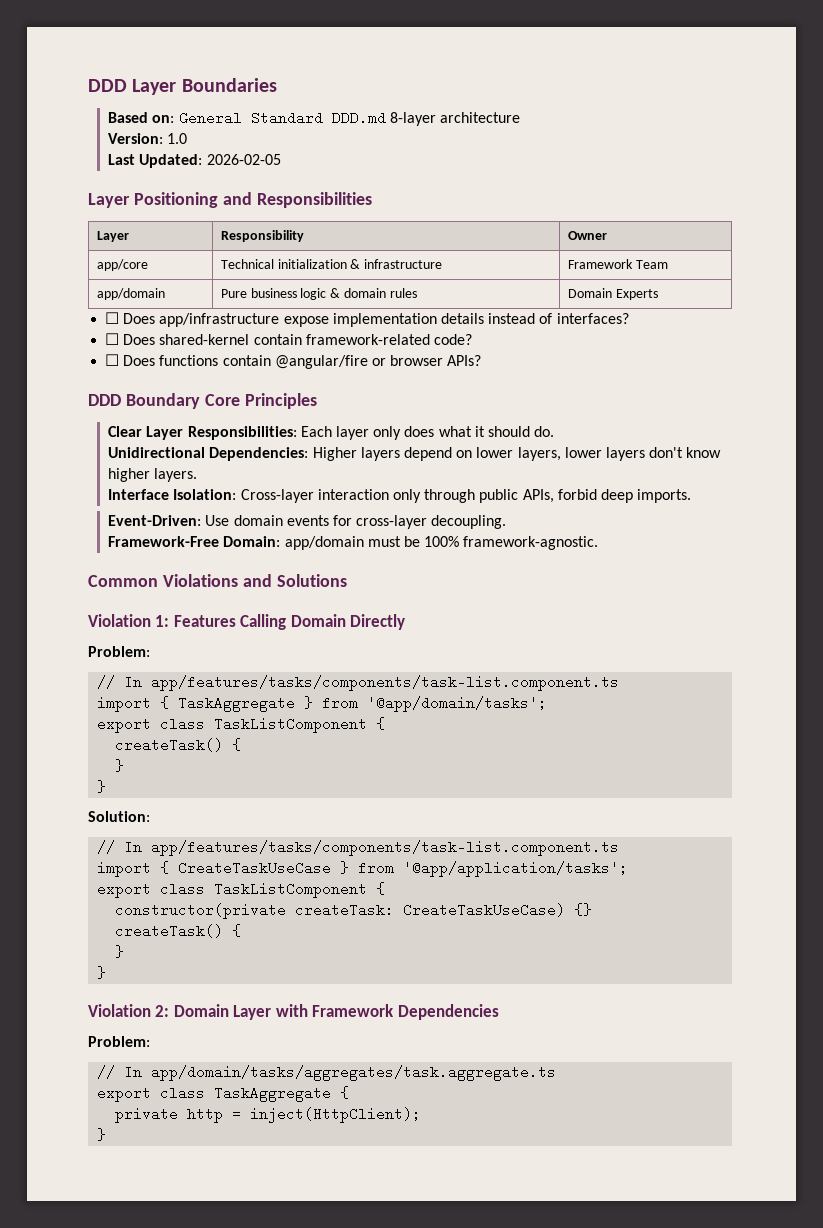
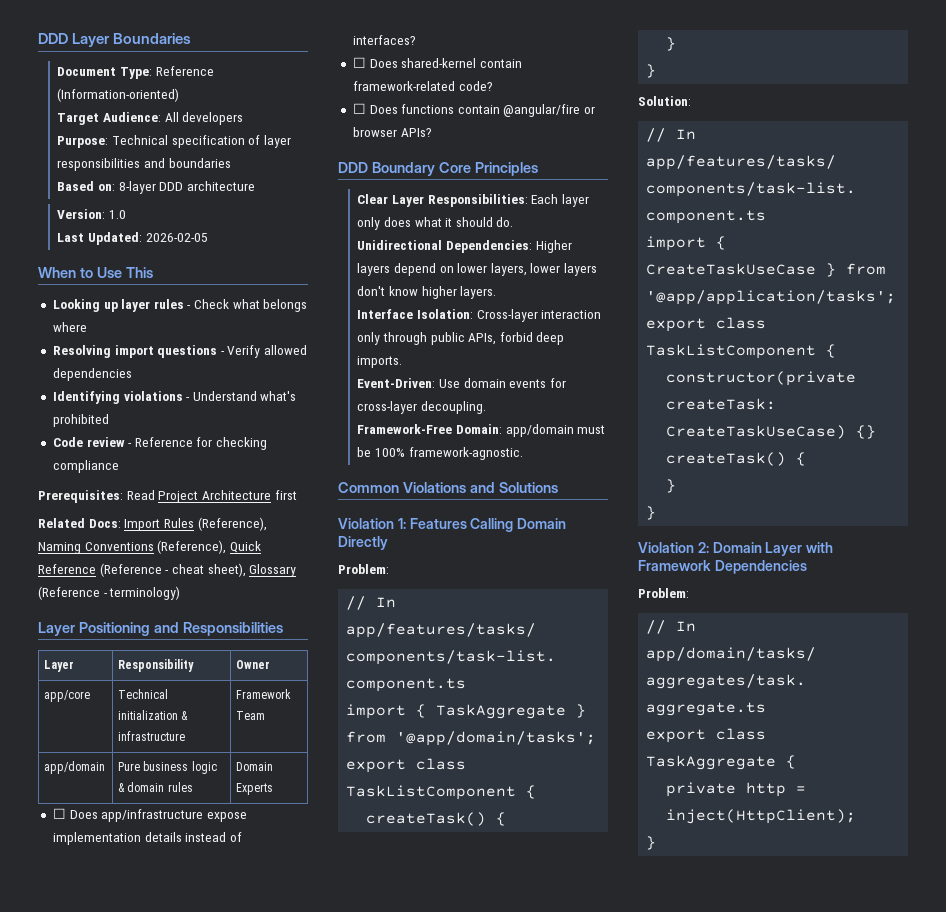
[108,111,436,126] Based on: General Standard DDD.md 8-layer -> [57,66,214,79] [57,88,180,102] [57,112,244,125] [57,135,291,148] [57,158,231,171] [57,181,184,194] Document Type: Reference (Information-oriented) // Target Audience: All developers // Purpose: Technical specification of layer responsibilities and boundaries // Based on: 8-layer DDD
(281, 159) none -> [38,267,153,278] [52,299,308,312] [52,322,87,332] [52,345,308,358] [52,368,132,381] [52,391,297,404] [52,414,109,427] [52,437,268,450] [52,460,119,473] [38,490,297,503] [38,517,267,531] [38,540,261,554] [38,563,297,577] [38,586,181,600] // When to Use This // Looking up layer rules - Check what belongs where // Resolving import questions - Verify allowed dependencies // Identifying violations - Understand what's prohibited // Code review - Reference for checking compliance // Prerequisites: Read Project Architecture first // Related Docs: Import Rules (Reference), Naming Conventions (Reference), Quick Reference (Reference - cheat sheet), Glossary (Reference - terminology)

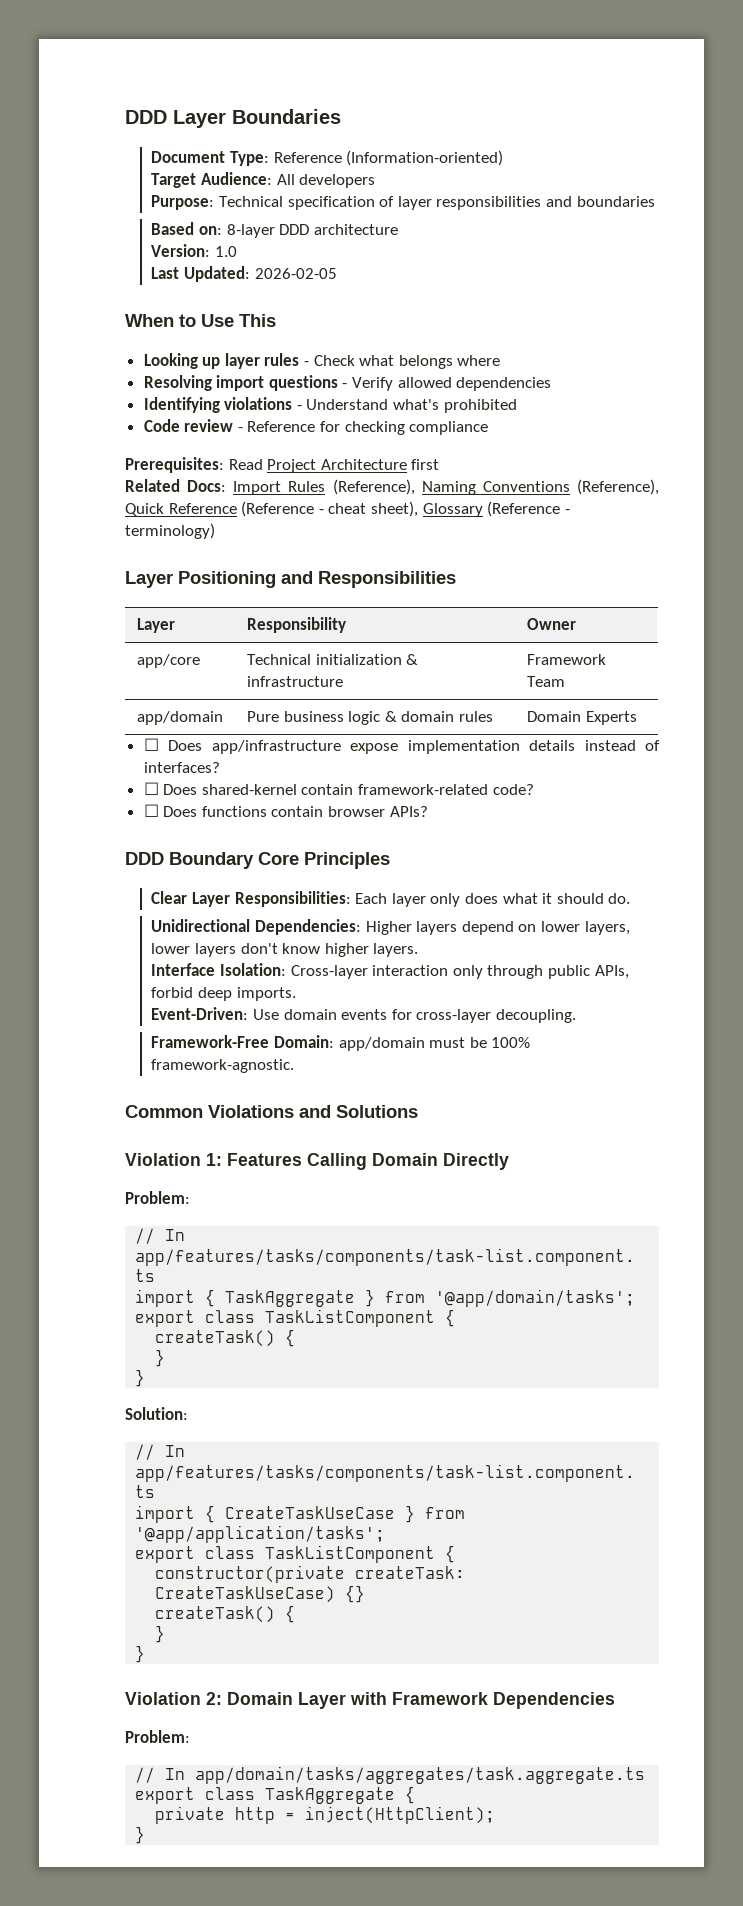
[503,104,596,117] @angular/fire or -> (324, 811) none

